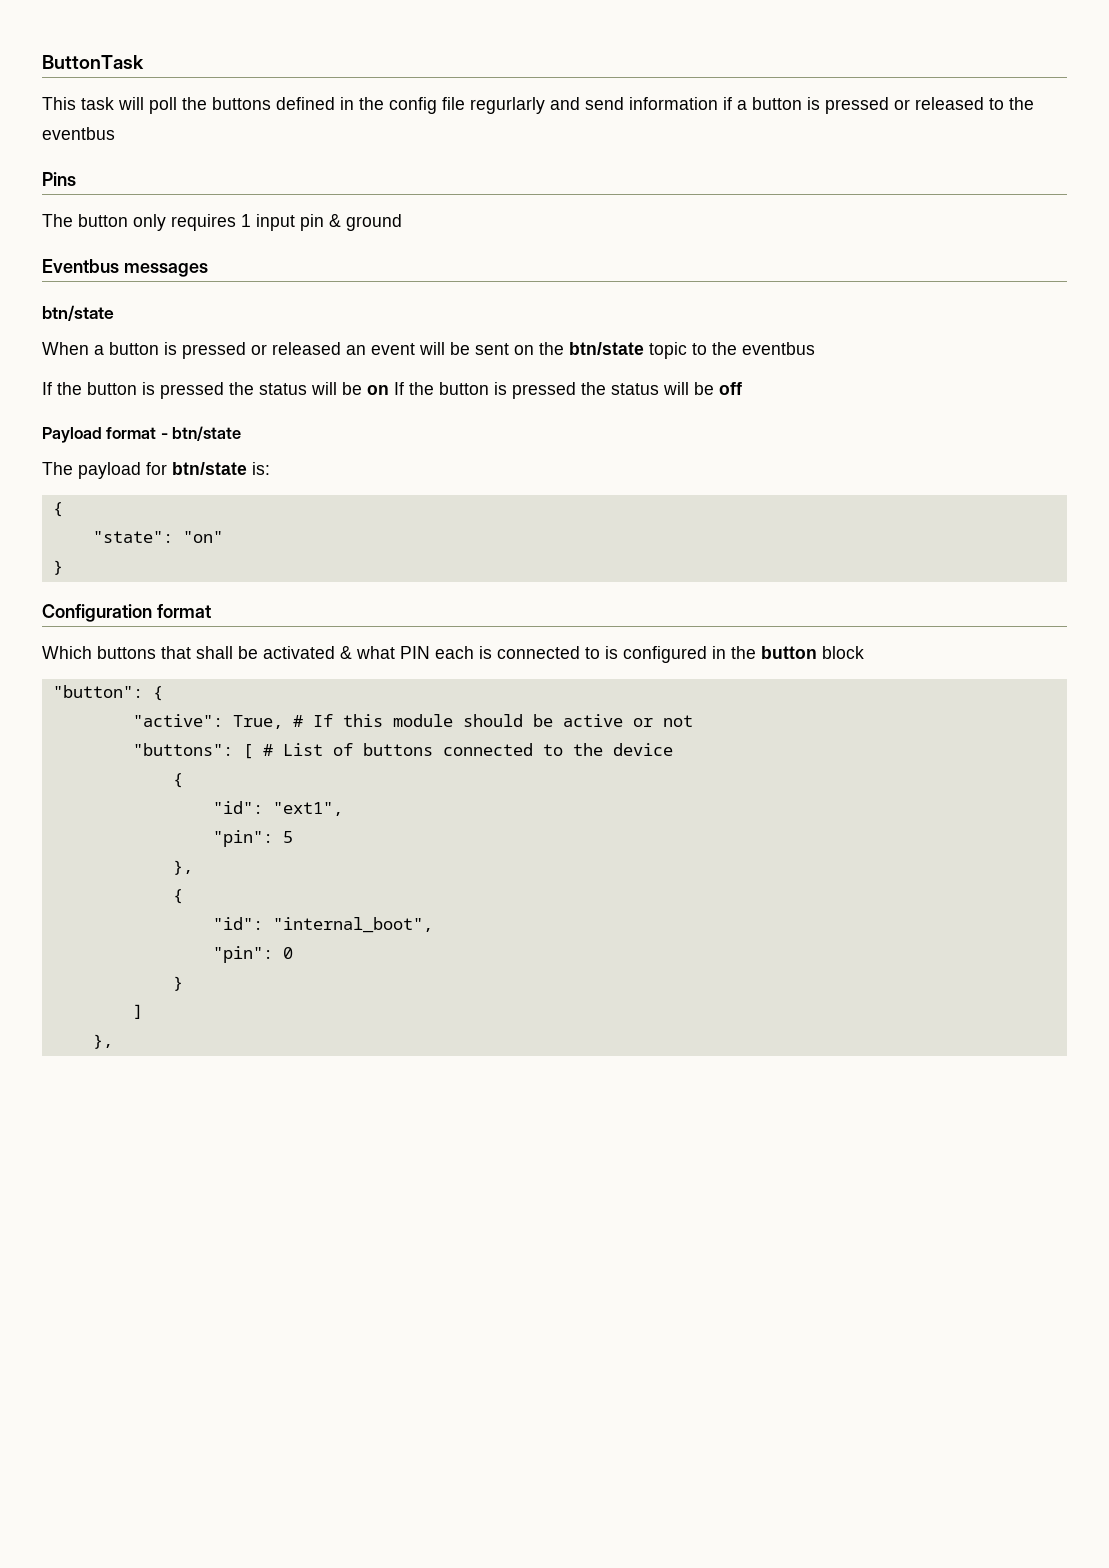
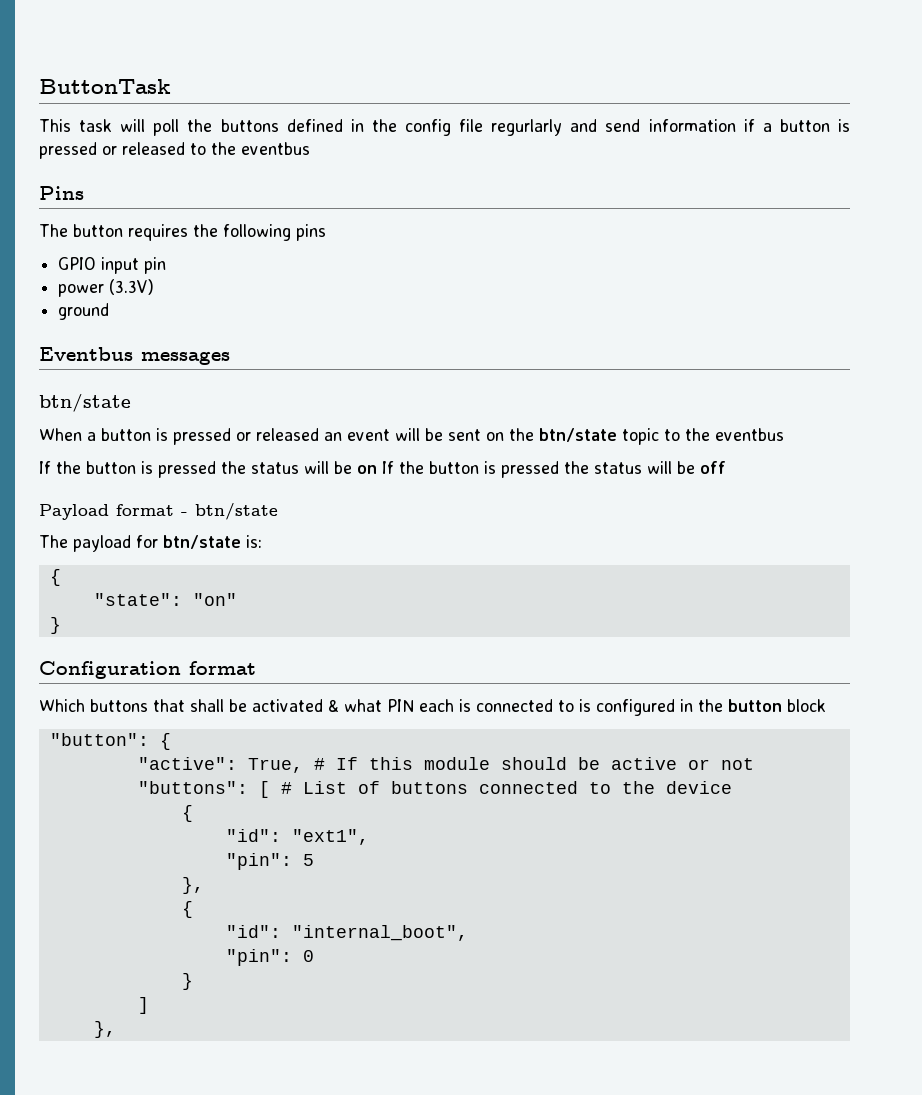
[133,214,251,231] only requires 1 -> [128,224,326,241] [58,257,97,270] requires the following pins // GPIO
[329,214,341,227] & -> [58,279,155,297] // power (3.3V) //

